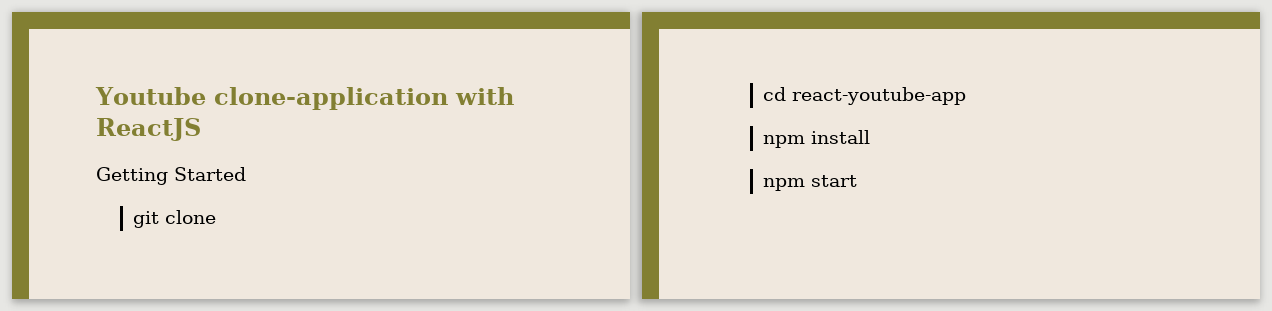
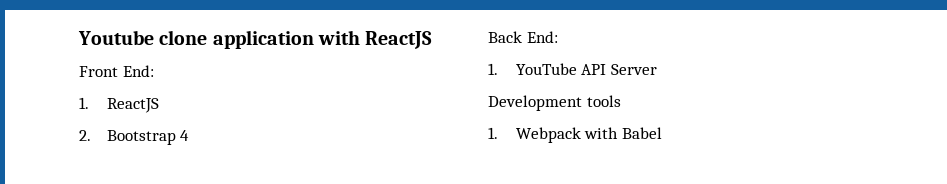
[213,87,448,110] clone-application -> [159,30,314,49] clone application
[96,167,246,185] [133,210,217,228] [763,87,967,105] [763,130,871,148] [763,175,858,191] Getting Started // git clone // cd react-youtube-app // npm install // npm start -> [79,65,154,77] [79,97,159,113] [79,130,190,145] [488,31,558,43] [488,63,657,75] [488,95,621,111] [488,127,662,143] Front End: // 1. ReactJS // 2. Bootstrap 4 // Back End: // 1. YouTube API Server // Development tools // 1. Webpack with Babel

